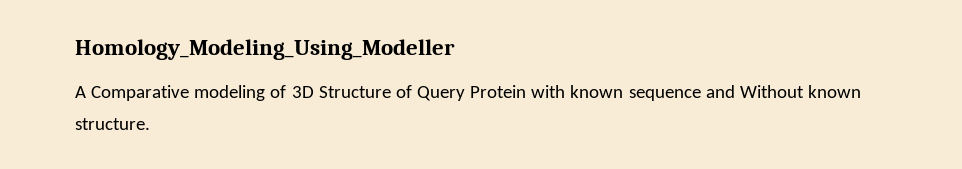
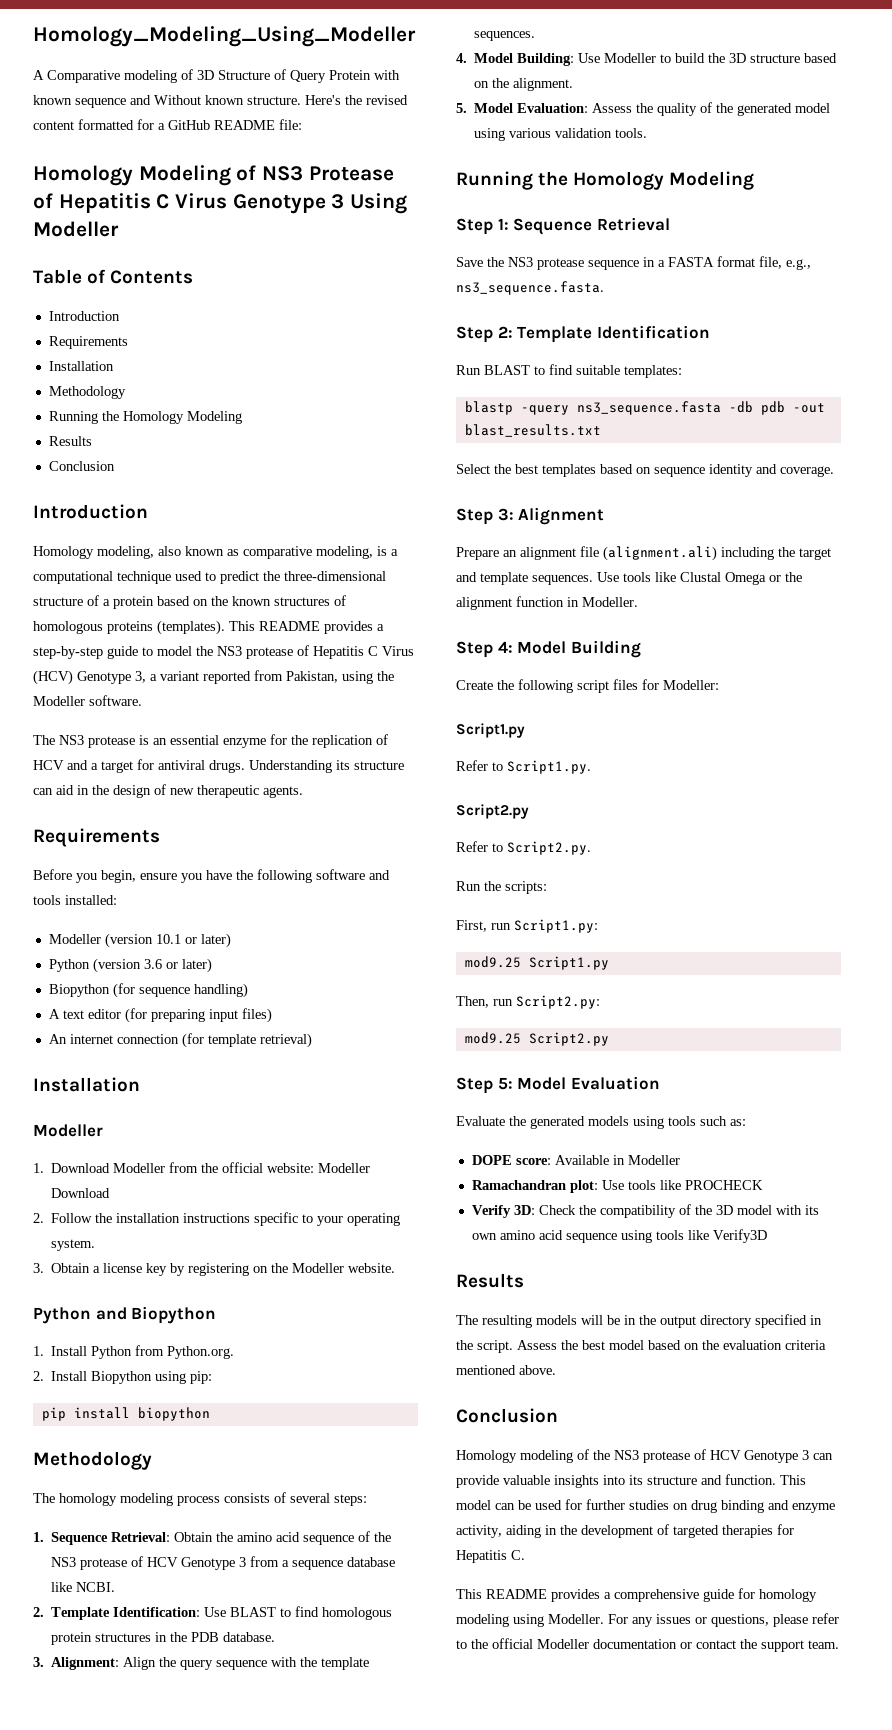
(150, 124) none -> [305,95,408,105] [33,119,302,130] [33,165,394,186] [33,193,408,214] [33,221,119,237] [33,269,194,284] [48,311,120,321] [48,336,128,349] [48,361,114,371] [48,386,126,399] [48,411,242,424] [48,436,92,446] [48,461,115,471] [33,504,148,519] [33,546,398,559] [33,571,386,584] [33,595,346,609] [33,620,384,635] [33,645,414,659] [33,670,394,685] [33,695,142,706] [33,734,388,748] [33,759,404,773] [33,784,303,798] [33,828,160,847] [33,869,390,883] [33,895,117,905] [48,933,231,948] [48,958,212,973] [48,983,248,998] [48,1008,272,1023] [48,1033,312,1048] [33,1077,140,1092] [33,1124,103,1137] [33,1162,371,1173] [51,1188,111,1198] [33,1212,401,1226] [51,1239,96,1251] [33,1263,396,1276] [33,1306,217,1324] [33,1345,235,1359] [33,1371,213,1384] [41,1407,210,1421] [33,1451,152,1470] [33,1492,367,1506] [33,1531,392,1545] [51,1556,396,1570] [51,1582,116,1592] [33,1606,393,1620] [51,1632,276,1645] [33,1657,370,1670] [474,31,536,41] [456,53,838,66] [474,78,574,91] [456,102,831,116] [474,128,648,141] [456,171,755,190] [456,217,670,235] [456,256,811,270] [456,281,604,295] [456,325,710,343] [456,364,682,378] [464,401,825,415] [464,424,601,437] [456,464,834,477] [456,507,605,525] [456,546,831,561] [456,572,802,585] [456,596,638,610] [456,640,641,658] [456,679,719,693] [456,723,525,738] [456,760,591,774] [456,804,529,819] [456,841,591,855] [456,881,547,894] [456,919,598,933] [464,956,609,970] [456,995,600,1009] [464,1032,609,1046] [456,1076,660,1094] [456,1116,746,1129] [471,1155,680,1165] [471,1180,763,1193] [471,1204,819,1218] [471,1229,767,1243] [456,1273,524,1288] [456,1314,822,1328] [456,1340,826,1353] [456,1365,556,1375] [456,1408,558,1423] [456,1449,833,1463] [456,1474,806,1488] [456,1499,835,1513] [456,1524,794,1538] [456,1550,525,1563] [456,1588,817,1602] [456,1613,839,1627] [456,1638,839,1652] Here's the revised content formatted for a GitHub README file: // Homology Modeling of NS3 Protease of Hepatitis C Virus Genotype 3 Using Modeller // Table of Contents // Introduction // Requirements // Installation // Methodology // Running the Homology Modeling // Results // Conclusion // Introduction // Homology modeling, also known as comparative modeling, is a computational technique used to predict the three-dimensional structure of a protein based on the known structures of homologous proteins (templates). This README provides a step-by-step guide to model the NS3 protease of Hepatitis C Virus (HCV) Genotype 3, a variant reported from Pakistan, using the Modeller software. // The NS3 protease is an essential enzyme for the replication of HCV and a target for antiviral drugs. Understanding its structure can aid in the design of new therapeutic agents. // Requirements // Before you begin, ensure you have the following software and tools installed: // Modeller (version 10.1 or later) // Python (version 3.6 or later) // Biopython (for sequence handling) // A text editor (for preparing input files) // An internet connection (for template retrieval) // Installation // Modeller // 1. Download Modeller from the official website: Modeller Download // 2. Follow the installation instructions specific to your operating system. // 3. Obtain a license key by registering on the Modeller website. // Python and Biopython // 1. Install Python from Python.org. // 2. Install Biopython using pip: // pip install biopython // Methodology // The homology modeling process consists of several steps: // 1. Sequence Retrieval: Obtain the amino acid sequence of the NS3 protease of HCV Genotype 3 from a sequence database like NCBI. // 2. Template Identification: Use BLAST to find homologous protein structures in the PDB database. // 3. Alignment: Align the query sequence with the template sequences. // 4. Model Building: Use Modeller to build the 3D structure based on the alignment. // 5. Model Evaluation: Assess the quality of the generated model using various validation tools. // Running the Homology Modeling // Step 1: Sequence Retrieval // Save the NS3 protease sequence in a FASTA format file, e.g., ns3_sequence.fasta. // Step 2: Template Identification // Run BLAST to find suitable templates: // blastp -query ns3_sequence.fasta -db pdb -out blast_results.txt // Select the best templates based on sequence identity and coverage. // Step 3: Alignment // Prepare an alignment file (alignment.ali) including the target and template sequences. Use tools like Clustal Omega or the alignment function in Modeller. // Step 4: Model Building // Create the following script files for Modeller: // Script1.py // Refer to Script1.py. // Script2.py // Refer to Script2.py. // Run the scripts: // First, run Script1.py: // mod9.25 Script1.py // Then, run Script2.py: // mod9.25 Script2.py // Step 5: Model Evaluation // Evaluate the generated models using tools such as: // DOPE score: Available in Modeller // Ramachandran plot: Use tools like PROCHECK // Verify 3D: Check the compatibility of the 3D model with its own amino acid sequence using tools like Verify3D // Results // The resulting models will be in the output directory specified in the script. Assess the best model based on the evaluation criteria mentioned above. // Conclusion // Homology modeling of the NS3 protease of HCV Genotype 3 can provide valuable insights into its structure and function. This model can be used for further studies on drug binding and enzyme activity, aiding in the development of targeted therapies for Hepatitis C. // This README provides a comprehensive guide for homology modeling using Modeller. For any issues or questions, please refer to the official Modeller documentation or contact the support team.

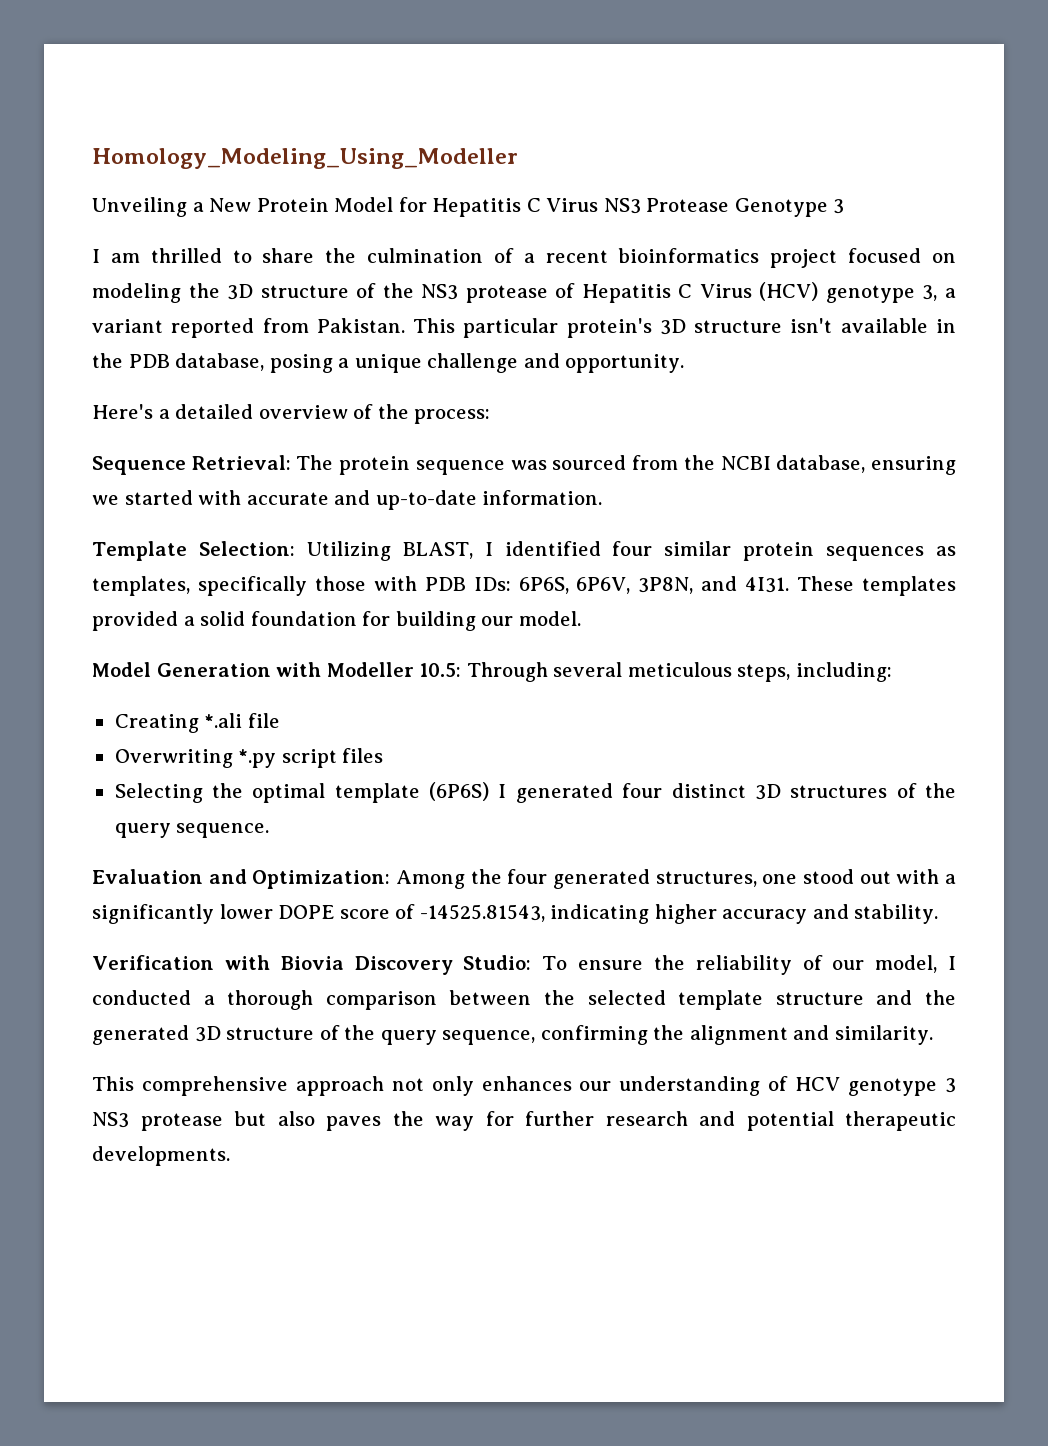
[33,69,400,83] [33,95,408,108] [33,119,302,130] [33,165,394,186] [33,193,408,214] [33,221,119,237] [33,269,194,284] [48,311,120,321] [48,336,128,349] [48,361,114,371] [48,386,126,399] [48,411,242,424] [48,436,92,446] [48,461,115,471] [33,504,148,519] [33,546,398,559] [33,571,386,584] [33,595,346,609] [33,620,384,635] [33,646,192,659] A Comparative modeling of 3D Structure of Query Protein with known sequence and Without known structure. Here's the revised content formatted for a GitHub README file: // Homology Modeling of NS3 Protease of Hepatitis C Virus Genotype 3 Using Modeller // Table of Contents // Introduction // Requirements // Installation // Methodology // Running the Homology Modeling // Results // Conclusion // Introduction // Homology modeling, also known as comparative modeling, is a computational technique used to predict the three-dimensional structure of a protein based on the known structures of homologous proteins (templates). This README provides a step-by-step guide to model -> [92,197,845,217] [92,248,956,268] [92,283,377,303] Unveiling a New Protein Model for Hepatitis C Virus NS3 Protease Genotype 3 // I am thrilled to share the culmination of a recent bioinformatics project focused on modeling the 3D structure of
[77,671,131,684] Genotype -> [825,285,915,303] genotype
[286,671,394,684] [33,695,142,706] [33,734,388,748] [33,759,404,773] [33,784,303,798] [33,828,160,847] [33,869,390,883] [33,895,117,905] [48,933,231,948] [48,958,212,973] [48,983,248,998] [48,1008,272,1023] [48,1033,312,1048] [33,1077,140,1092] [33,1124,103,1137] [33,1162,371,1173] [51,1188,111,1198] [33,1212,401,1226] [51,1239,96,1251] [33,1263,396,1276] [33,1306,217,1324] [33,1345,235,1359] [33,1371,213,1384] [41,1407,210,1421] [33,1451,152,1470] [33,1492,367,1506] [33,1531,392,1545] [51,1556,396,1570] [51,1582,116,1592] [33,1606,393,1620] [51,1632,276,1645] [33,1657,370,1670] [474,31,536,41] [456,53,838,66] [474,78,574,91] [456,102,831,116] [474,128,648,141] [456,171,755,190] [456,217,670,235] [456,256,811,270] [456,281,604,295] [456,325,710,343] [456,364,682,378] [464,401,825,415] [464,424,601,437] [456,464,834,477] [456,507,605,525] [456,546,831,561] [456,572,802,585] [456,596,638,610] [456,640,641,658] [456,679,719,693] [456,723,525,738] [456,760,591,774] [456,804,529,819] [456,841,591,855] [456,881,547,894] [456,919,598,933] [464,956,609,970] [456,995,600,1009] [464,1032,609,1046] [456,1076,660,1094] [456,1116,746,1129] [471,1155,680,1165] [471,1180,763,1193] [471,1204,819,1218] [471,1229,767,1243] [456,1273,524,1288] [456,1314,822,1328] [456,1340,826,1353] [456,1365,556,1375] [456,1408,558,1423] [456,1449,833,1463] [456,1474,806,1488] [456,1499,835,1513] [456,1524,794,1538] [456,1550,525,1563] [456,1588,817,1602] [456,1613,839,1627] [456,1638,839,1652] Pakistan, using the Modeller software. // The NS3 protease is an essential enzyme for the replication of HCV and a target for antiviral drugs. Understanding its structure can aid in the design of new therapeutic agents. // Requirements // Before you begin, ensure you have the following software and tools installed: // Modeller (version 10.1 or later) // Python (version 3.6 or later) // Biopython (for sequence handling) // A text editor (for preparing input files) // An internet connection (for template retrieval) // Installation // Modeller // 1. Download Modeller from the official website: Modeller Download // 2. Follow the installation instructions specific to your operating system. // 3. Obtain a license key by registering on the Modeller website. // Python and Biopython // 1. Install Python from Python.org. // 2. Install Biopython using pip: // pip install biopython // Methodology // The homology modeling process consists of several steps: // 1. Sequence Retrieval: Obtain the amino acid sequence of the NS3 protease of HCV Genotype 3 from a sequence database like NCBI. // 2. Template Identification: Use BLAST to find homologous protein structures in the PDB database. // 3. Alignment: Align the query sequence with the template sequences. // 4. Model Building: Use Modeller to build the 3D structure based on the alignment. // 5. Model Evaluation: Assess the quality of the generated model using various validation tools. // Running the Homology Modeling // Step 1: Sequence Retrieval // Save the NS3 protease sequence in a FASTA format file, e.g., ns3_sequence.fasta. // Step 2: Template Identification // Run BLAST to find suitable templates: // blastp -query ns3_sequence.fasta -db pdb -out blast_results.txt // Select the best templates based on sequence identity and coverage. // Step 3: Alignment // Prepare an alignment file (alignment.ali) including the target and template sequences. Use tools like Clustal Omega or the alignment function in Modeller. // Step 4: Model Building // Create the following script files for Modeller: // Script1.py // Refer to Script1.py. // Script2.py // Refer to Script2.py. // Run the scripts: // First, run Script1.py: // mod9.25 Script1.py // Then, run Script2.py: // mod9.25 Script2.py // Step 5: Model Evaluation // Evaluate the generated models using tools such as: // DOPE score: Available in Modeller // Ramachandran plot: Use tools like PROCHECK // Verify 3D: Check the compatibility of the 3D model with its own amino acid sequence using tools like Verify3D // Results // The resulting models will be in the output directory specified in the script. Assess the best model based on the evaluation criteria mentioned above. // Conclusion // Homology modeling of the NS3 protease of HCV Genotype 3 can provide valuable insights into its structure and function. This model can be used for further studies on drug binding and enzyme activity, aiding in the development of targeted therapies for Hepatitis C. // This README provides a comprehensive guide for homology modeling using Modeller. For any issues or questions, please refer to the official Modeller documentation or contact the support team. -> [316,318,956,338] [92,353,685,373] [92,404,491,424] [92,455,957,475] [92,490,603,510] [92,541,956,561] [92,576,956,596] [92,611,581,631] [92,662,892,682] [114,713,280,733] [114,748,384,768] [114,782,957,803] [114,823,270,838] [92,869,956,889] [92,904,939,924] [92,955,956,975] [92,990,957,1010] [92,1025,933,1045] [92,1076,956,1096] [92,1111,956,1131] [92,1146,230,1166] Pakistan. This particular protein's 3D structure isn't available in the PDB database, posing a unique challenge and opportunity. // Here's a detailed overview of the process: // Sequence Retrieval: The protein sequence was sourced from the NCBI database, ensuring we started with accurate and up-to-date information. // Template Selection: Utilizing BLAST, I identified four similar protein sequences as templates, specifically those with PDB IDs: 6P6S, 6P6V, 3P8N, and 4I31. These templates provided a solid foundation for building our model. // Model Generation with Modeller 10.5: Through several meticulous steps, including: // Creating *.ali file // Overwriting *.py script files // Selecting the optimal template (6P6S) I generated four distinct 3D structures of the query sequence. // Evaluation and Optimization: Among the four generated structures, one stood out with a significantly lower DOPE score of -14525.81543, indicating higher accuracy and stability. // Verification with Biovia Discovery Studio: To ensure the reliability of our model, I conducted a thorough comparison between the selected template structure and the generated 3D structure of the query sequence, confirming the alignment and similarity. // This comprehensive approach not only enhances our understanding of HCV genotype 3 NS3 protease but also paves the way for further research and potential therapeutic developments.

